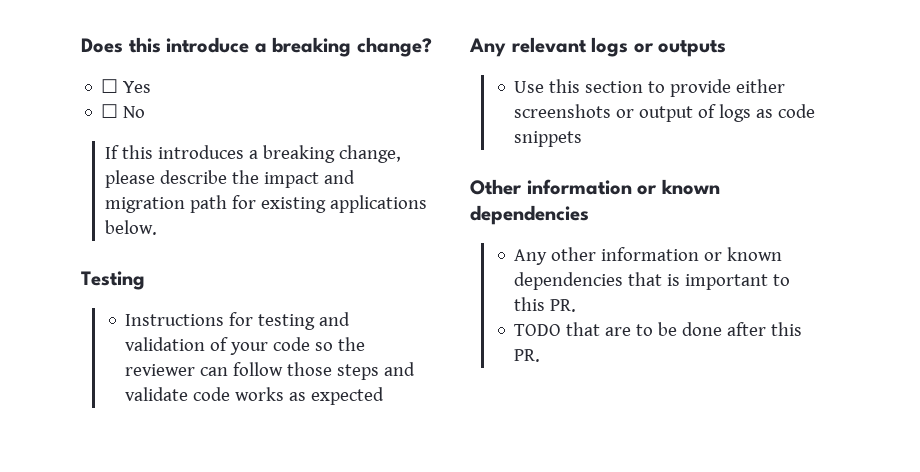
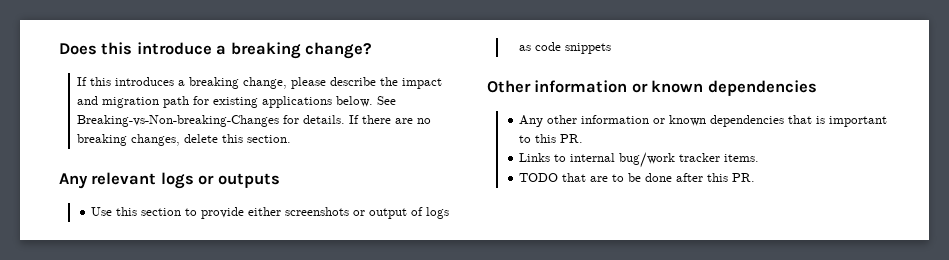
[101,79,152,93] [101,104,146,118] // ☐ Yes // ☐ No -> (373, 50) none
[81,271,145,290] [125,312,351,330] [125,337,366,355] [125,362,416,380] [125,387,385,405] // Testing // Instructions for testing and validation of your code so the reviewer can follow those steps and validate code works as expected -> [376,96,396,105] [76,115,431,127] [76,134,291,146] See Breaking-vs-Non-breaking-Changes for details. If there are no breaking changes, delete this section.
(577, 305) none -> [519,152,760,168] // Links to internal bug/work tracker items.

